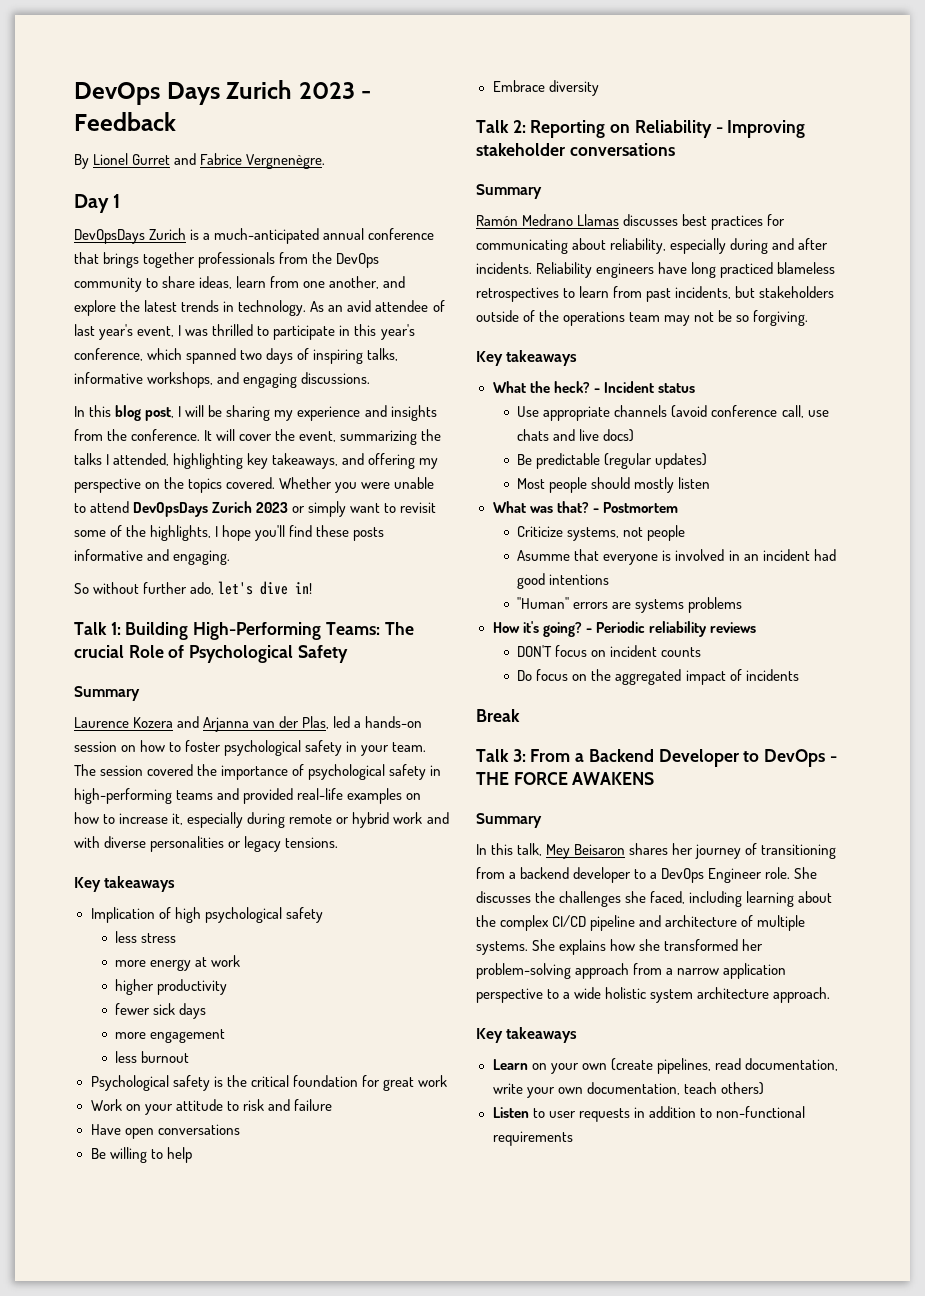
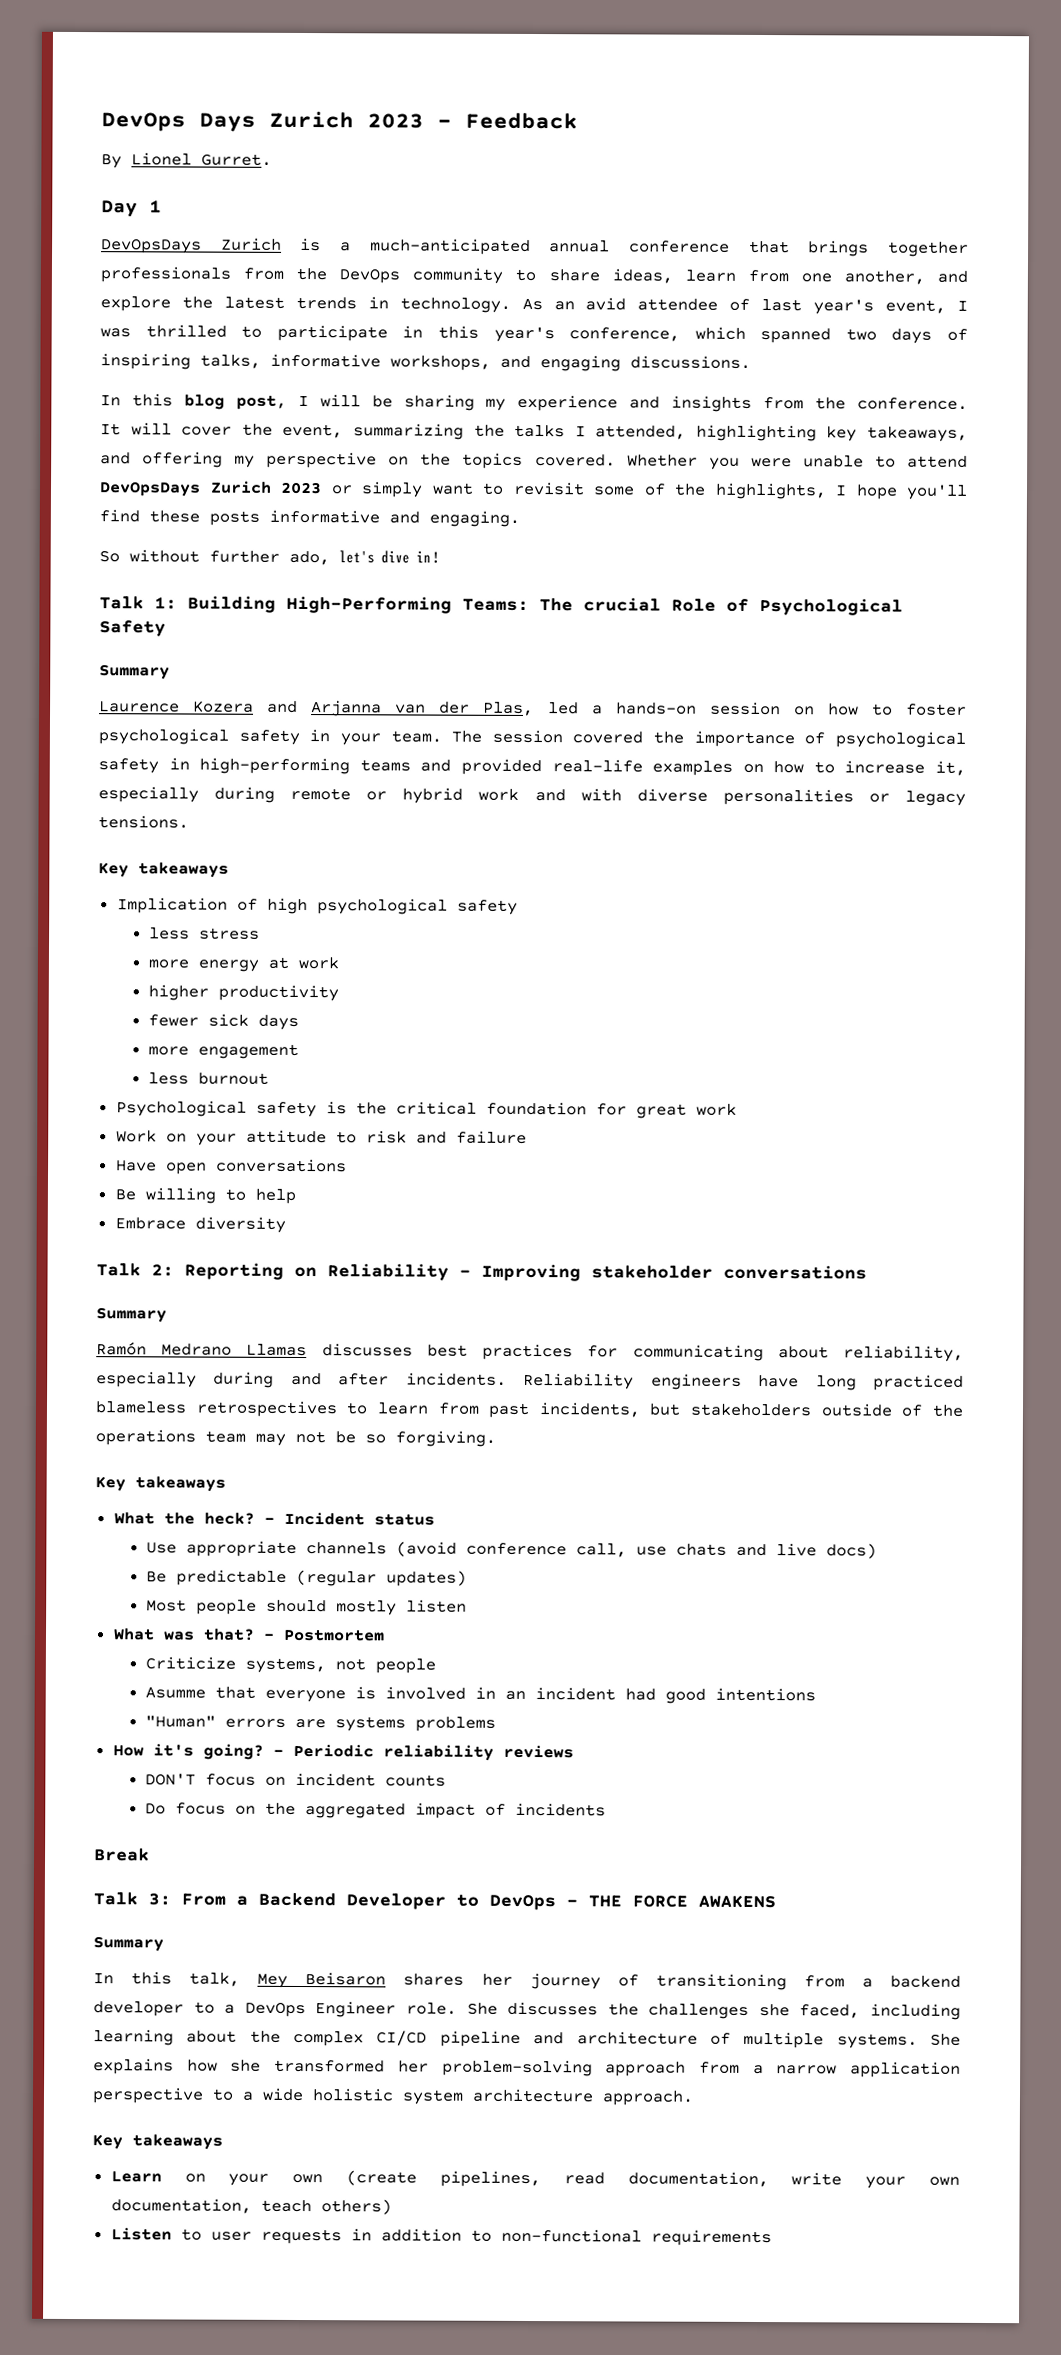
[132,153,326,169] Gurret and Fabrice Vergnenègre. -> [201,153,272,166] Gurret.

